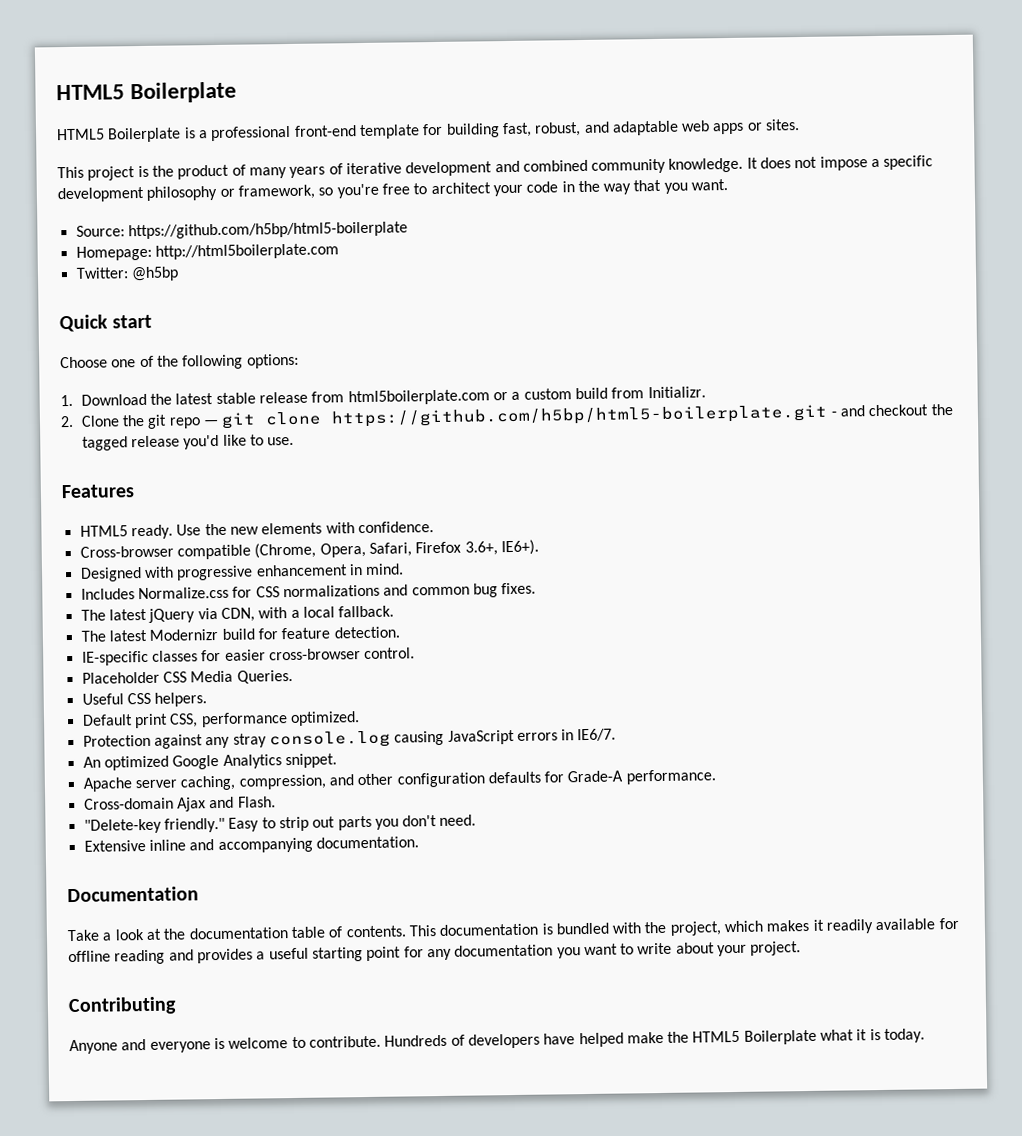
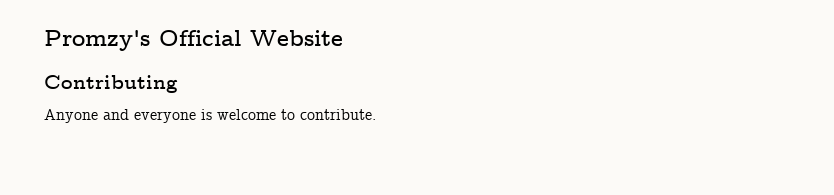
[56,81,238,104] [56,119,801,143] [57,155,934,181] [57,179,729,203] [75,221,408,240] [75,243,339,261] [75,266,179,282] [59,314,153,333] [60,353,299,370] [60,386,706,407] [60,403,953,429] [81,434,295,451] [61,484,135,499] [79,521,434,540] [79,539,539,560] [79,563,405,582] [80,582,537,600] [80,605,395,623] [80,626,400,642] [81,647,416,666] [81,669,293,684] [81,692,208,707] [81,711,360,729] [82,728,617,749] [82,753,337,771] [82,769,716,792] [83,796,276,812] [83,814,477,834] [83,836,419,854] [67,886,199,903] [67,917,959,942] [68,941,802,965] HTML5 Boilerplate // HTML5 Boilerplate is a professional front-end template for building fast, robust, and adaptable web apps or sites. // This project is the product of many years of iterative development and combined community knowledge. It does not impose a specific development philosophy or framework, so you're free to architect your code in the way that you want. // Source: https://github.com/h5bp/html5-boilerplate // Homepage: http://html5boilerplate.com // Twitter: @h5bp // Quick start // Choose one of the following options: // 1. Download the latest stable release from html5boilerplate.com or a custom build from Initializr. // 2. Clone the git repo — git clone https://github.com/h5bp/html5-boilerplate.git - and checkout the tagged release you'd like to use. // Features // HTML5 ready. Use the new elements with confidence. // Cross-browser compatible (Chrome, Opera, Safari, Firefox 3.6+, IE6+). // Designed with progressive enhancement in mind. // Includes Normalize.css for CSS normalizations and common bug fixes. // The latest jQuery via CDN, with a local fallback. // The latest Modernizr build for feature detection. // IE-specific classes for easier cross-browser control. // Placeholder CSS Media Queries. // Useful CSS helpers. // Default print CSS, performance optimized. // Protection against any stray console.log causing JavaScript errors in IE6/7. // An optimized Google Analytics snippet. // Apache server caching, compression, and other configuration defaults for Grade-A performance. // Cross-domain Ajax and Flash. // "Delete-key friendly." Easy to strip out parts you don't need. // Extensive inline and accompanying documentation. // Documentation // Take a look at the documentation table of contents. This documentation is bundled with the project, which makes it readily available for offline reading and provides a useful starting point for any documentation you want to write about your project. -> [44,30,343,51] Promzy's Official Website
[384,1028,926,1049] Hundreds of developers have helped make the HTML5 Boilerplate what it is today. -> (376, 114) none

